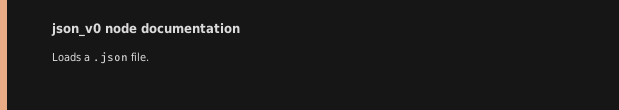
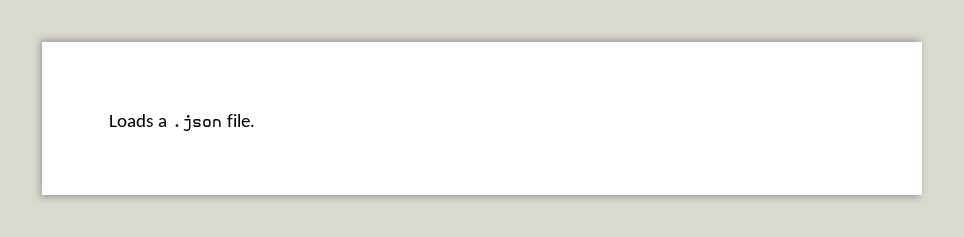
[51,23,240,37] json_v0 node documentation // -> (109, 120) none

